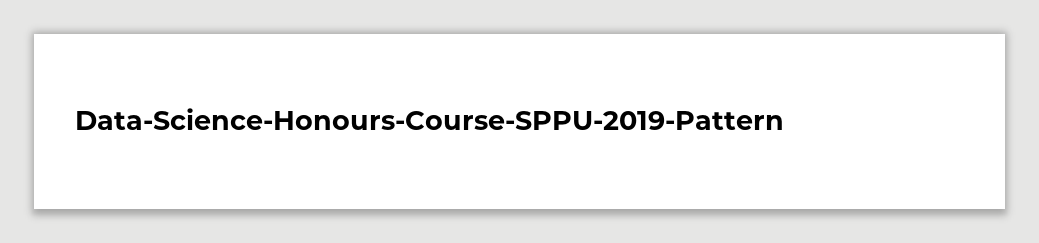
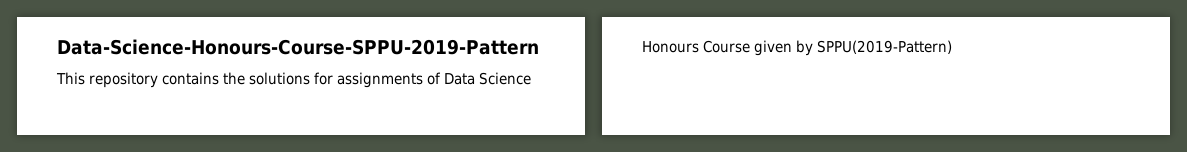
(784, 119) none -> [56,72,531,88] [642,40,952,56] // This repository contains the solutions for assignments of Data Science Honours Course given by SPPU(2019-Pattern)

